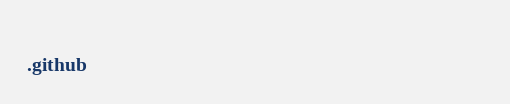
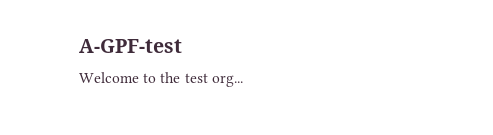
[27,58,87,75] .github -> [79,39,182,53] [79,72,243,87] A-GPF-test // Welcome to the test org...

